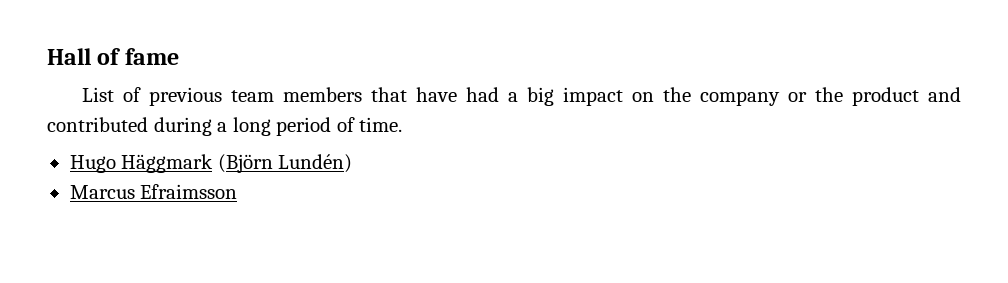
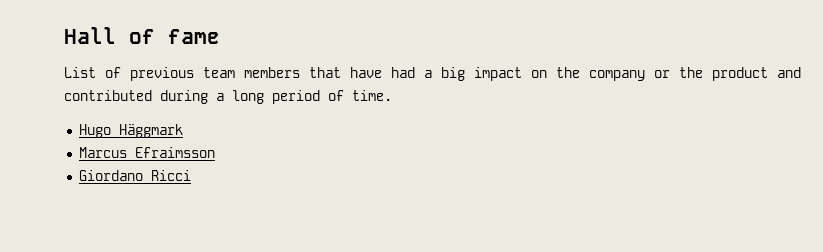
[217,154,353,173] (Björn Lundén) -> (183, 131) none
(238, 191) none -> [78,170,191,181] // Giordano Ricci

